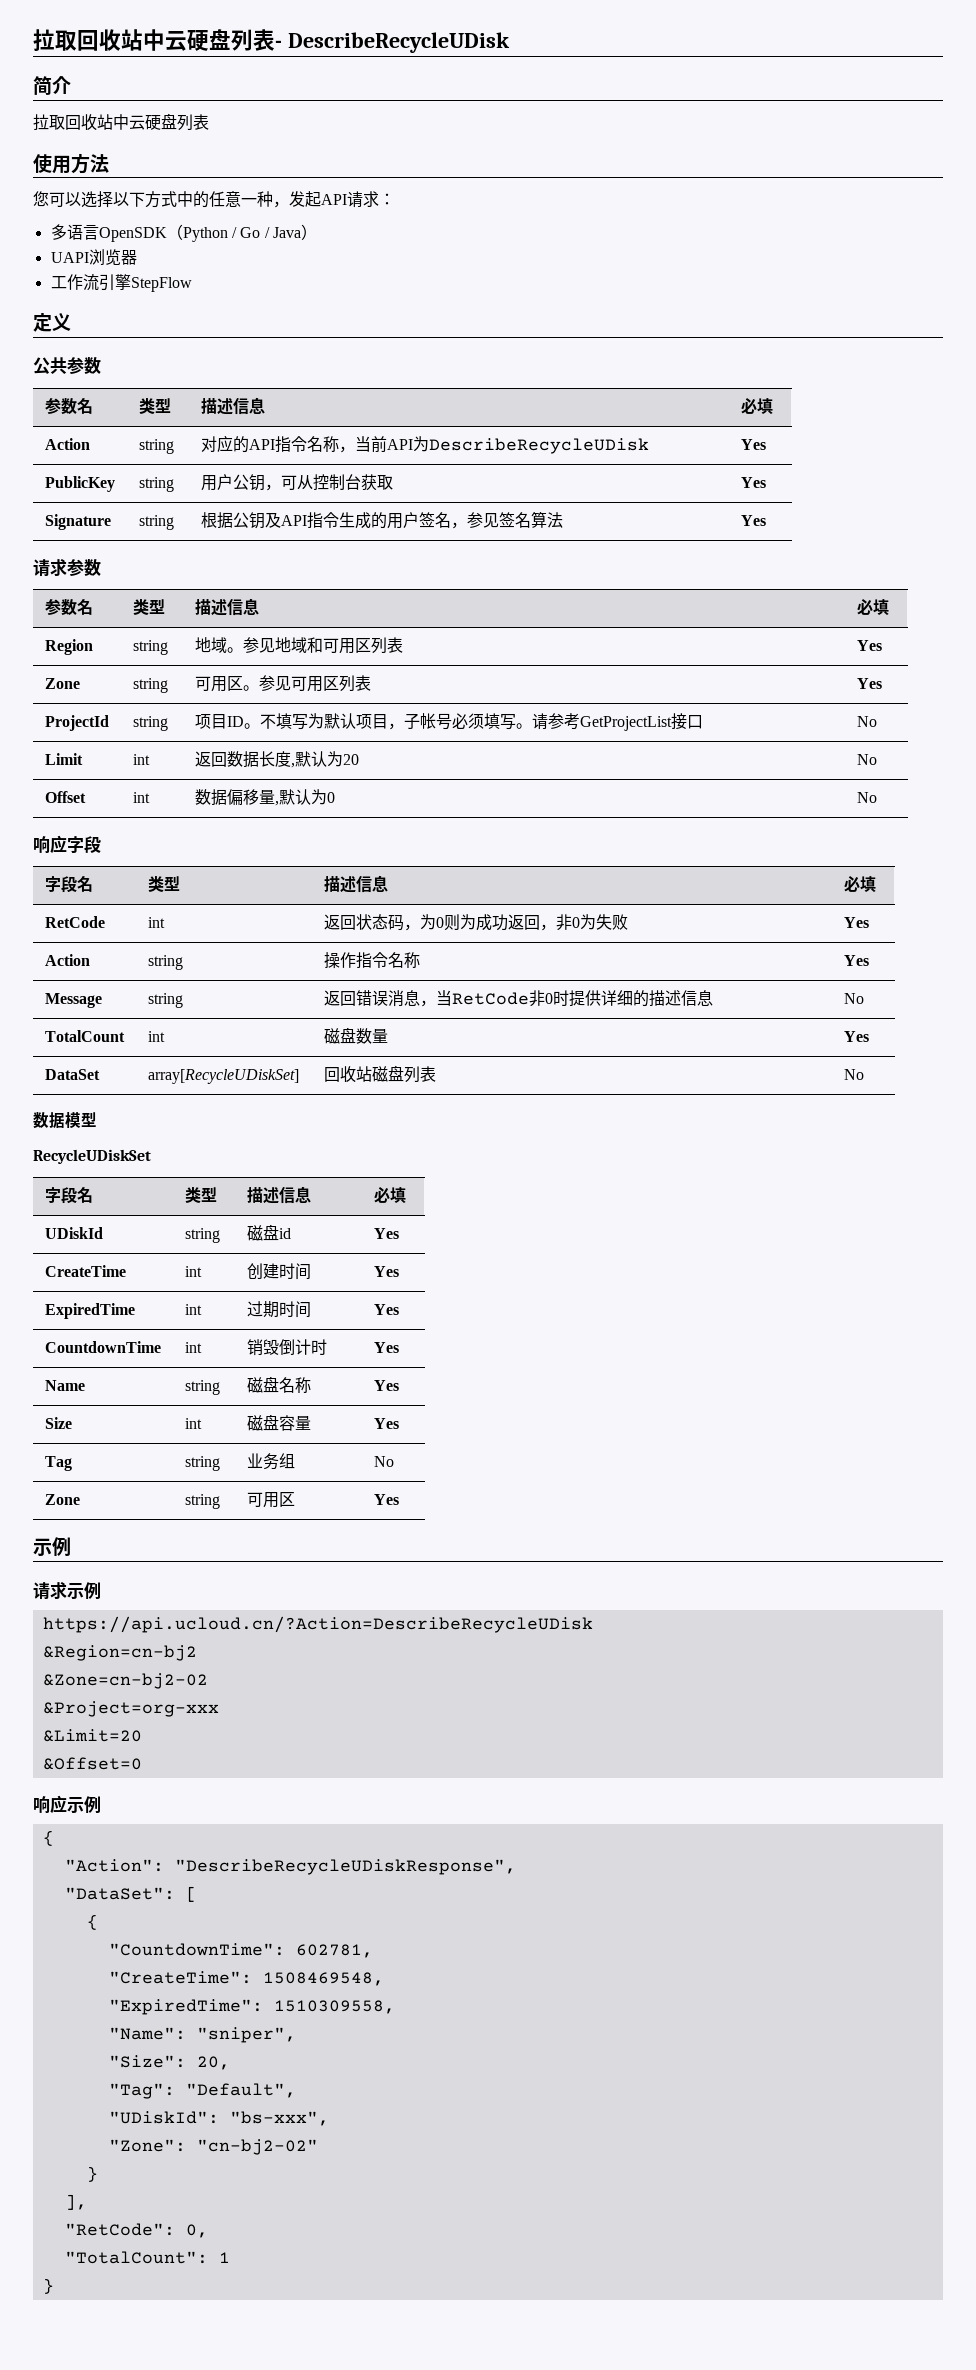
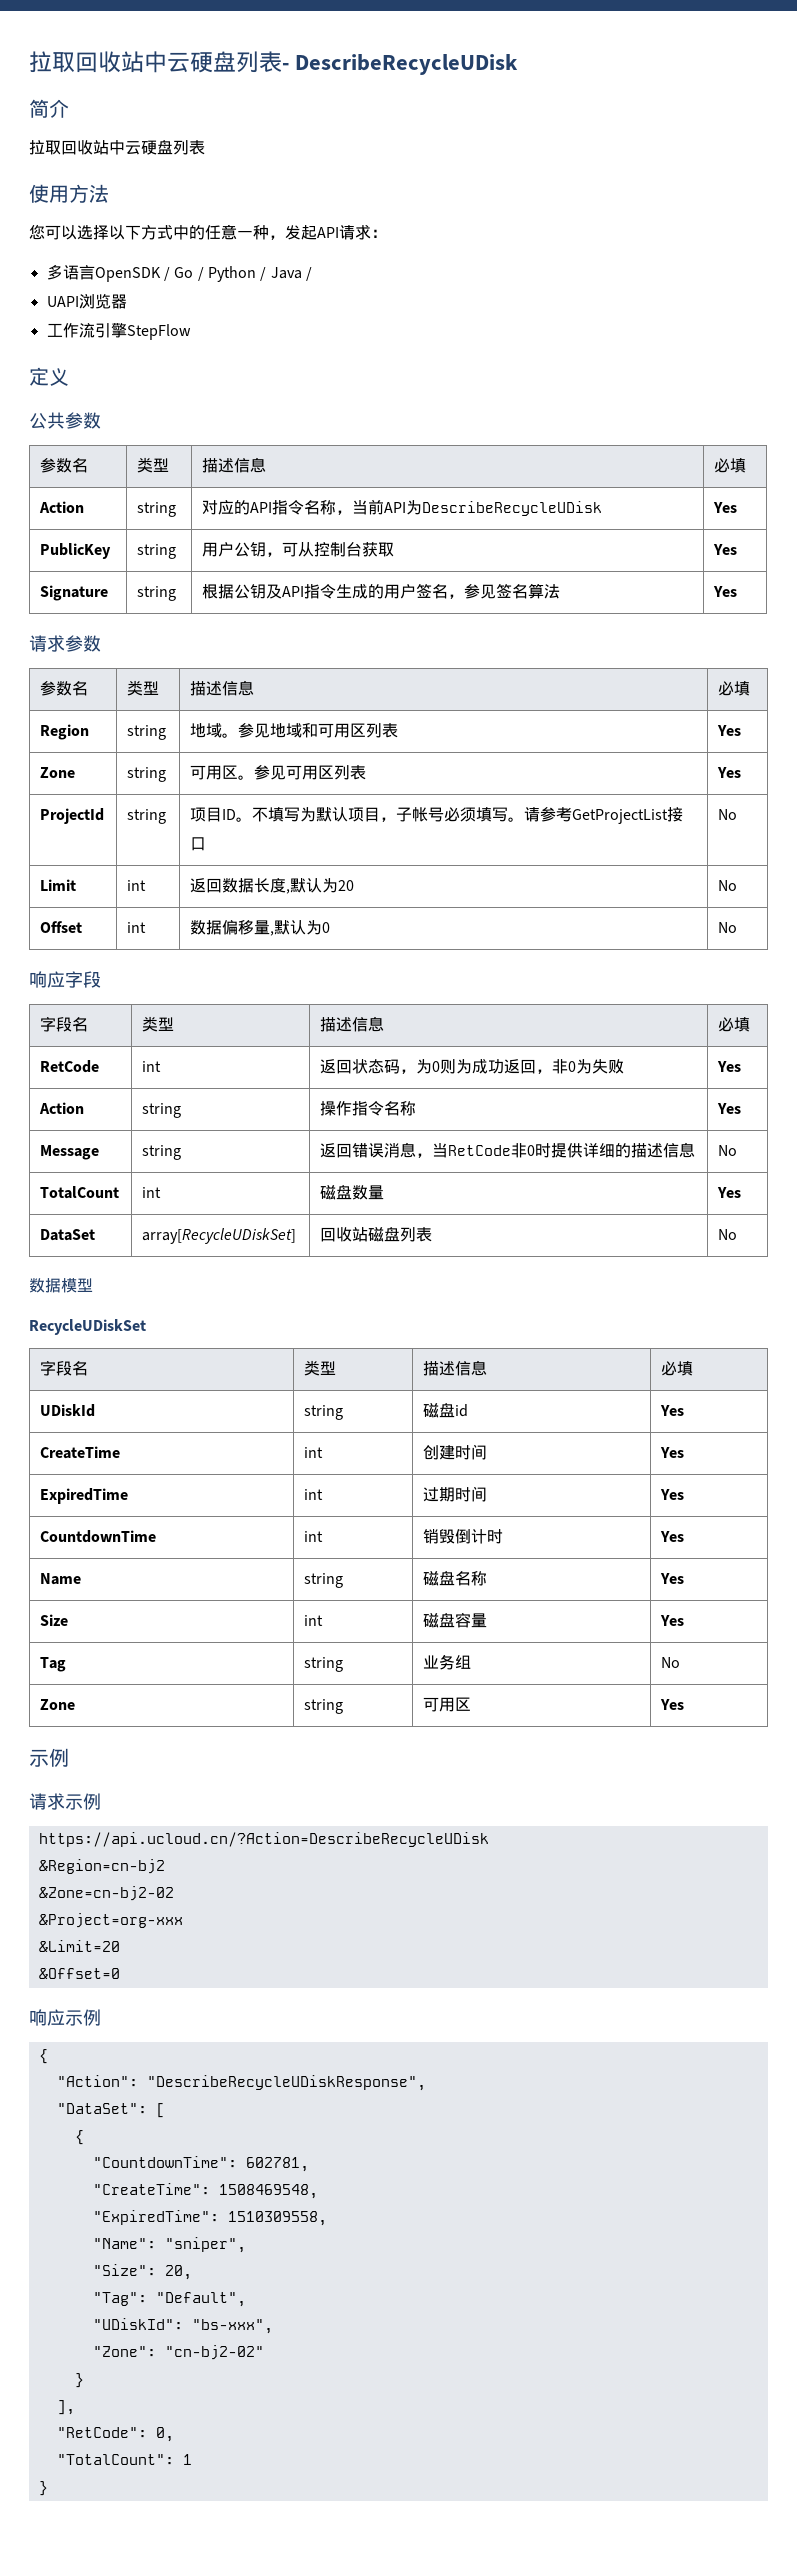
[166,224,228,242] （Python -> (161, 274) none
[272,224,317,240] Java） -> [207,266,312,282] Python / Java /

